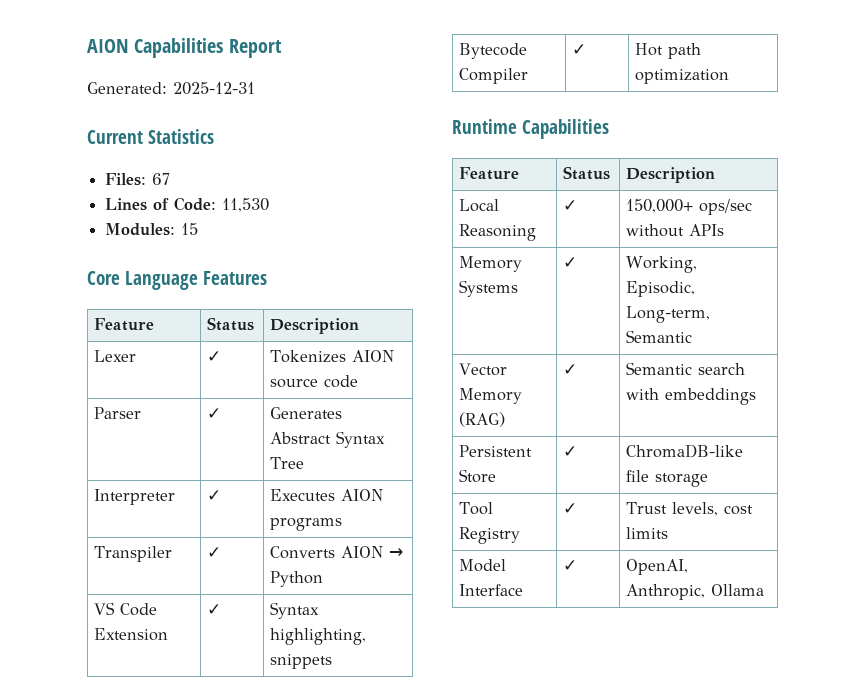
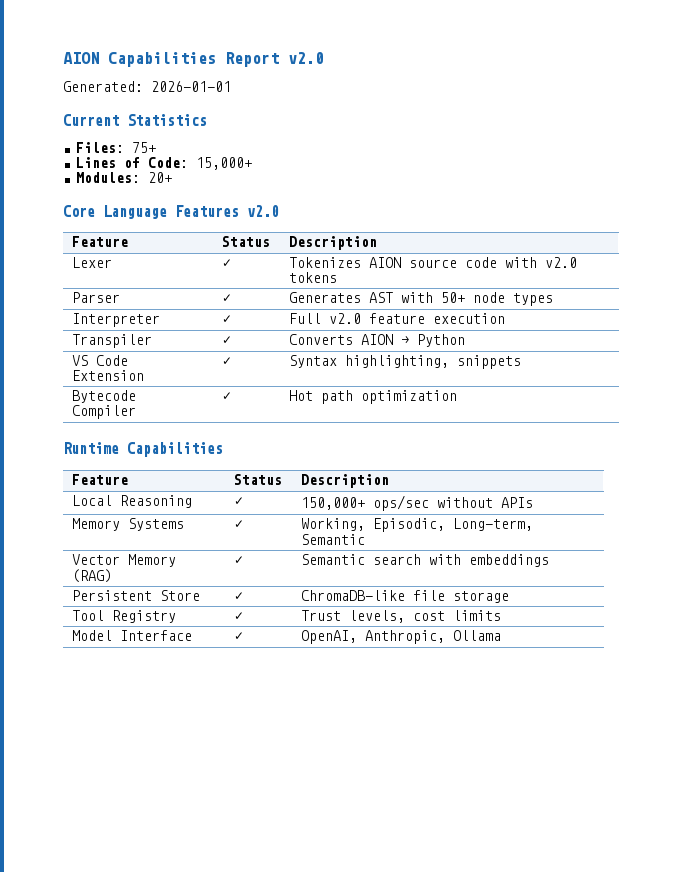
(282, 48) none -> [288,52,324,64] v2.0
[173,82,255,95] 2025-12-31 -> [151,81,231,92] 2026-01-01
[152,173,171,185] 67 -> [131,142,156,153] 75+
[222,198,270,212] 11,530 -> [195,157,252,170] 15,000+
[181,223,199,235] 15 -> [147,172,172,183] 20+
(267, 278) none -> [247,205,279,217] v2.0
(359, 381) none -> [504,257,577,268] [288,272,337,283] with v2.0 tokens
[270,431,386,448] [270,457,305,469] [94,489,176,505] [207,490,222,501] [270,489,384,501] [270,518,343,531] Abstract Syntax Tree // Interpreter | ✓ | Executes AION programs -> [368,292,553,306] [71,313,160,327] [221,315,232,323] [288,313,505,324] AST with 50+ node types // Interpreter | ✓ | Full v2.0 feature execution

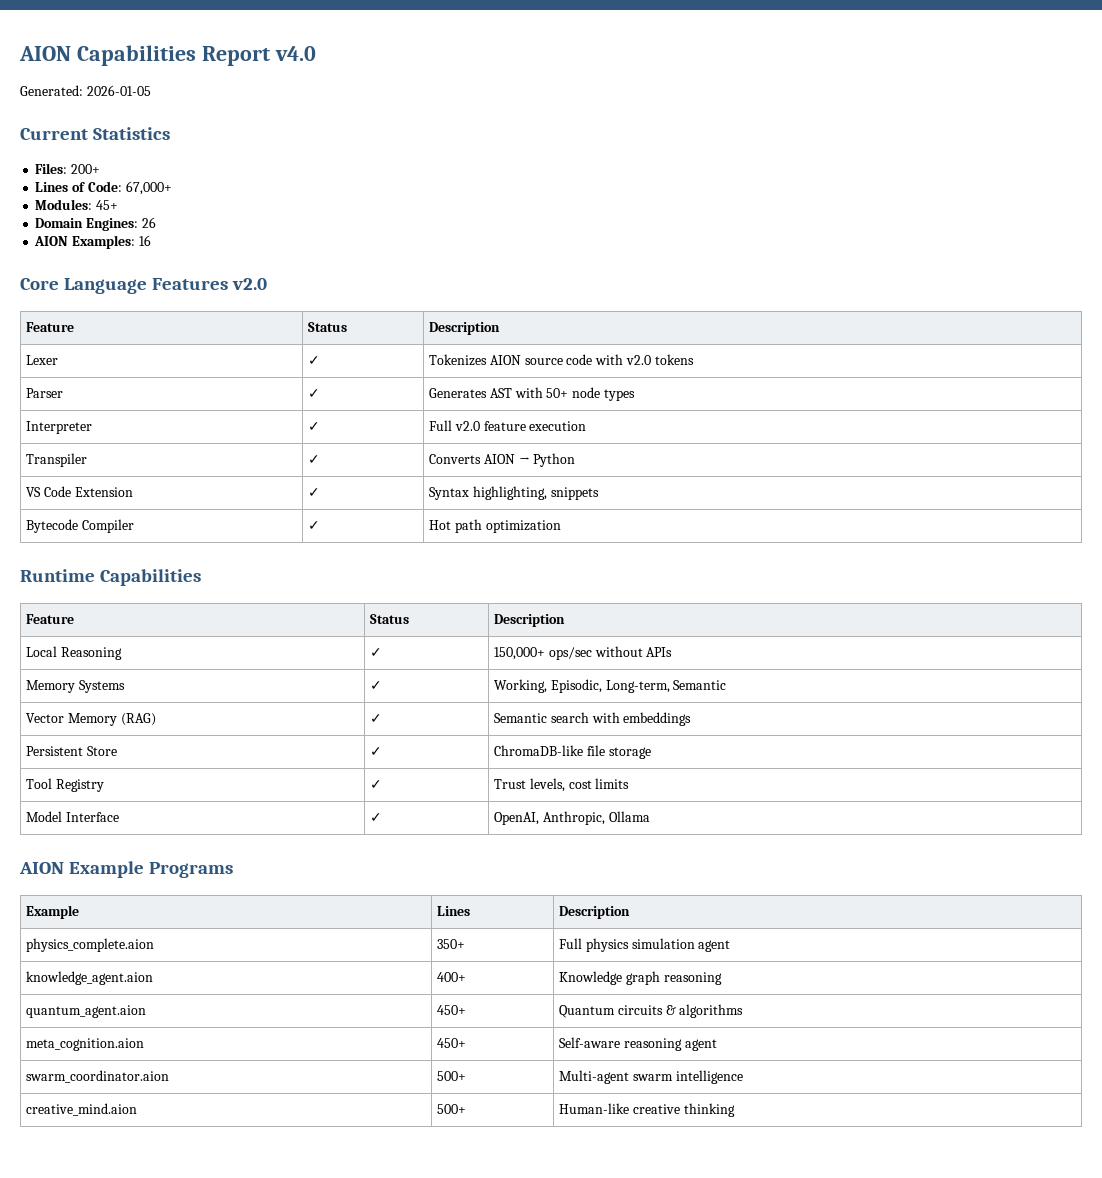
[288,52,324,64] v2.0 -> [274,46,316,61] v4.0
[151,81,231,92] 2026-01-01 -> [86,85,151,96] 2026-01-05
[131,142,156,153] 75+ -> [71,164,101,174] 200+
[195,157,252,170] 15,000+ -> [125,181,172,195] 67,000+
[147,172,172,183] 20+ -> [96,200,119,210] [35,217,156,231] [34,235,151,249] 45+ // Domain Engines: 26 // AION Examples: 16
(501, 635) none -> [19,861,234,878] [26,905,80,919] [437,906,471,916] [559,906,631,919] [26,938,155,952] [437,939,466,949] [559,938,731,952] [26,971,154,985] [437,972,467,982] [559,971,722,985] [26,1005,147,1018] [437,1005,467,1015] [559,1004,744,1018] [26,1038,145,1051] [437,1038,467,1048] [559,1037,717,1051] [26,1070,170,1083] [437,1071,467,1081] [559,1070,743,1084] [26,1103,138,1116] [437,1104,467,1114] [559,1103,735,1117] // AION Example Programs // Example | Lines | Description // physics_complete.aion | 350+ | Full physics simulation agent // knowledge_agent.aion | 400+ | Knowledge graph reasoning // quantum_agent.aion | 450+ | Quantum circuits & algorithms // meta_cognition.aion | 450+ | Self-aware reasoning agent // swarm_coordinator.aion | 500+ | Multi-agent swarm intelligence // creative_mind.aion | 500+ | Human-like creative thinking

